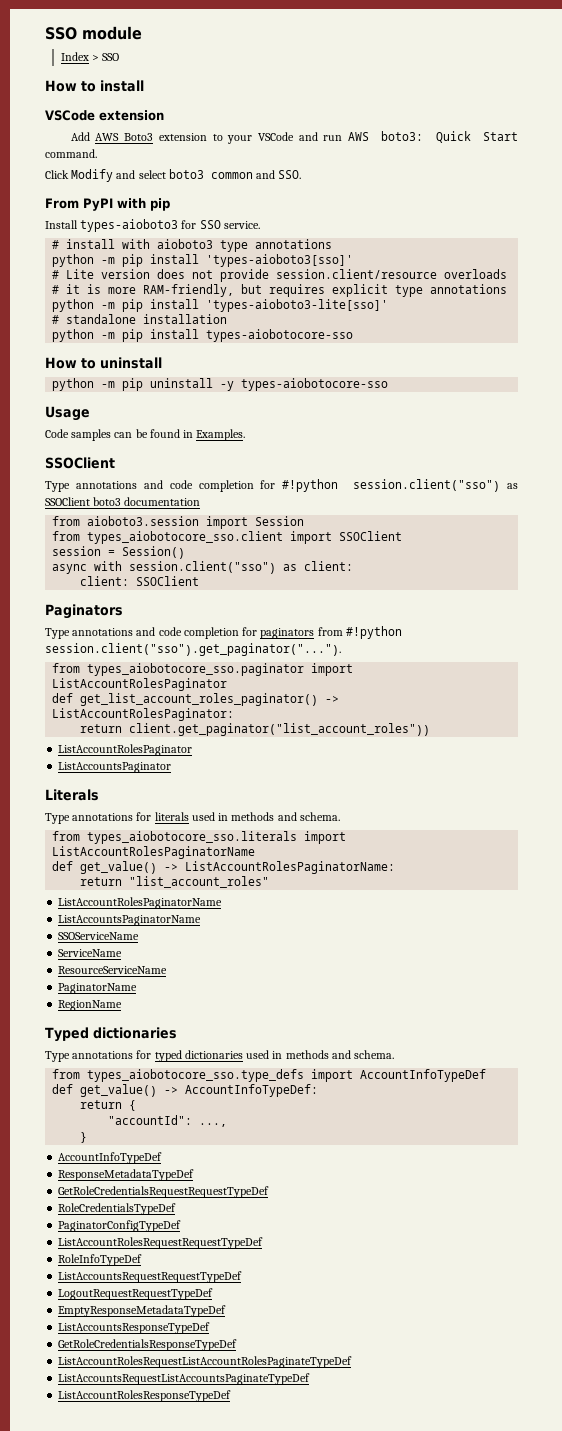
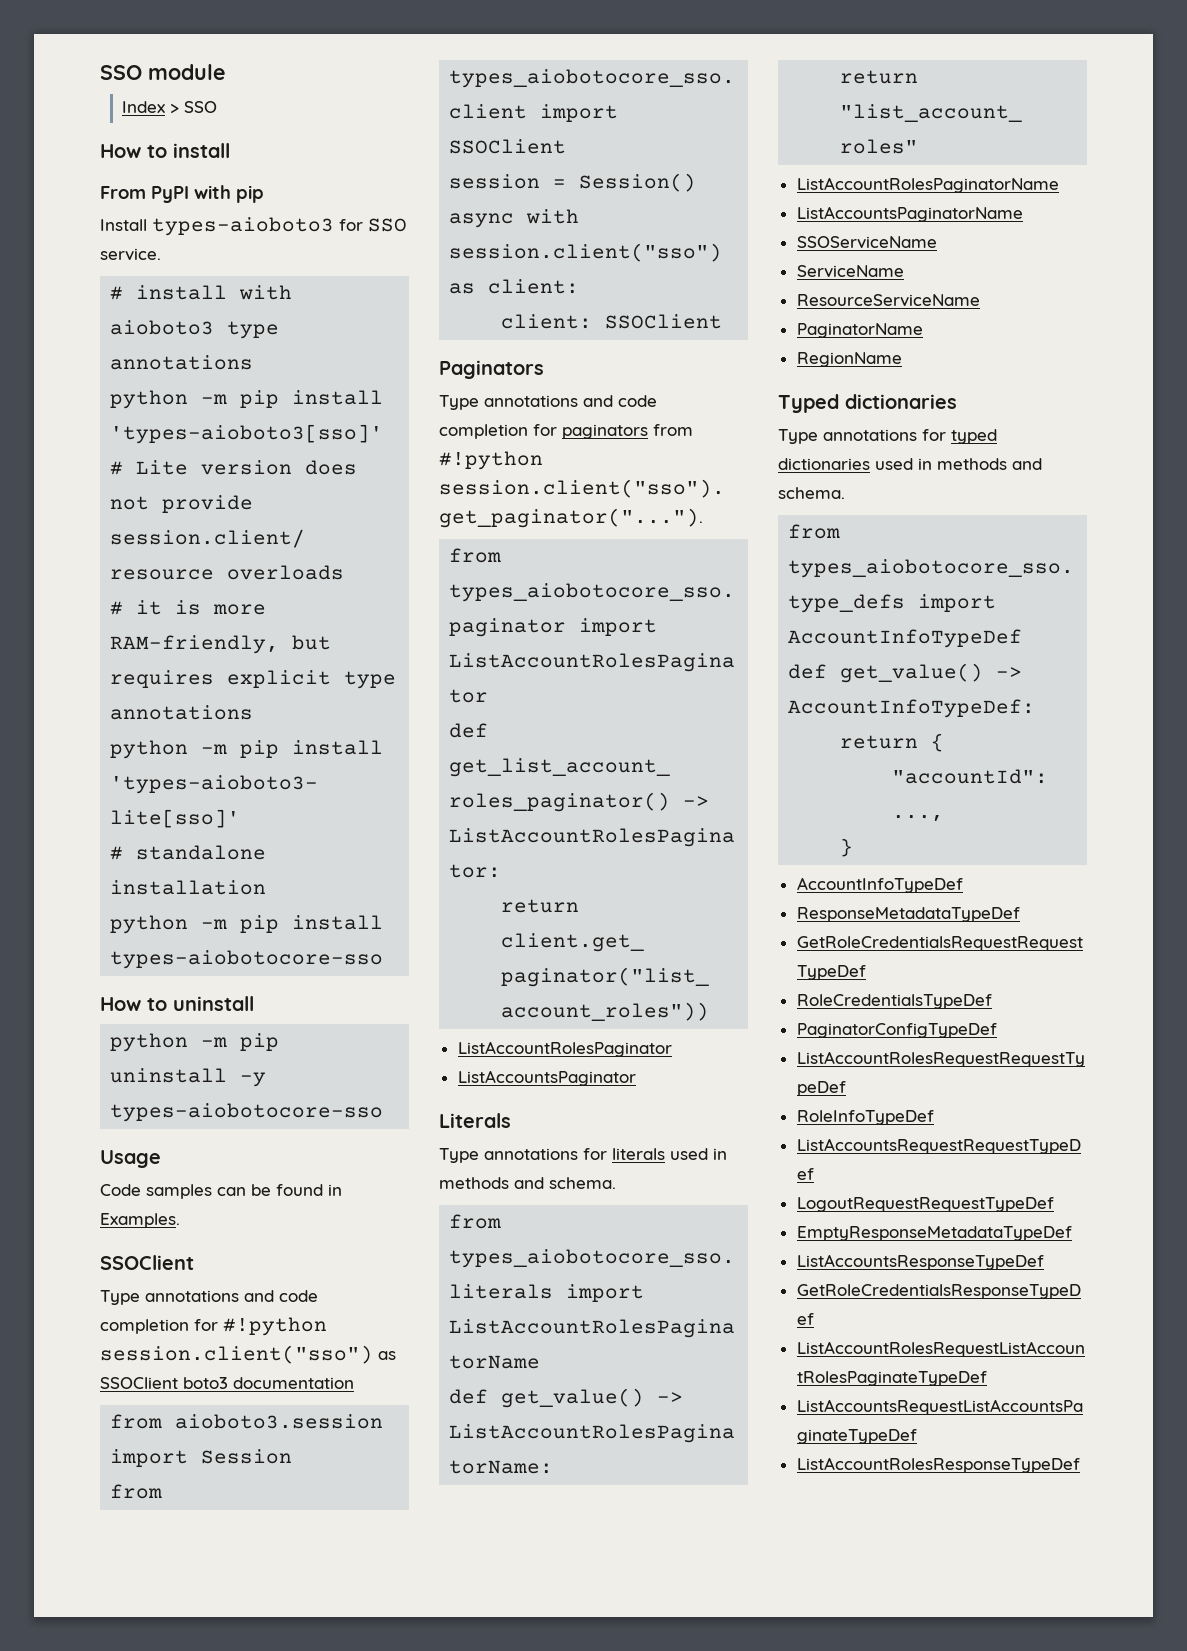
[45,110,164,121] [70,131,518,144] [45,149,97,158] [45,169,302,182] // VSCode extension // Add AWS Boto3 extension to your VSCode and run AWS boto3: Quick Start command. // Click Modify and select boto3 common and SSO. -> (230, 150) none

